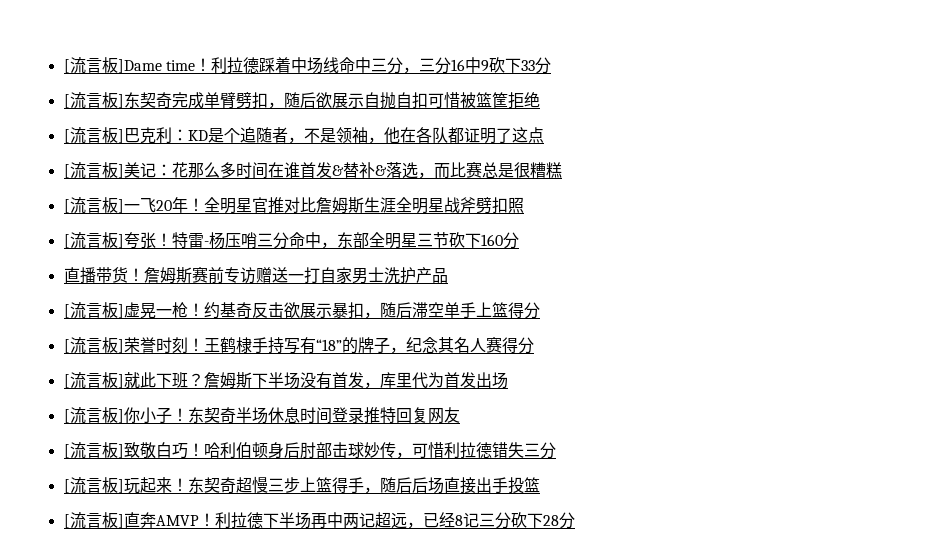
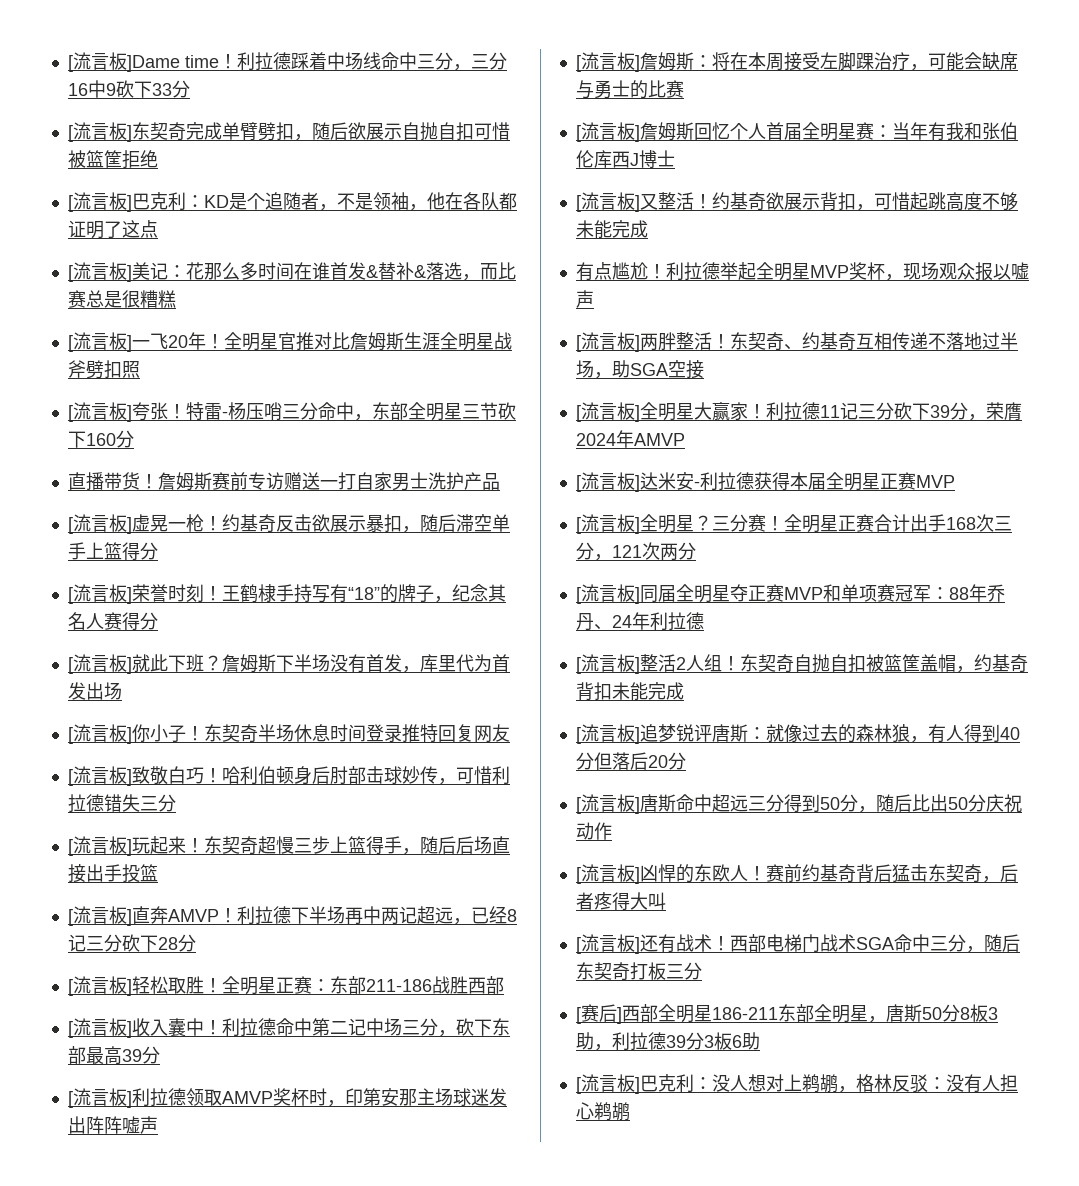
(575, 520) none -> [67,976,504,996] [67,1018,510,1038] [67,1046,160,1065] [67,1088,507,1108] [67,1116,158,1134] [575,52,1018,72] [575,80,684,99] [575,122,1018,142] [575,150,675,168] [575,192,1018,212] [575,220,648,239] [575,262,1029,281] [575,290,594,308] [575,332,1018,352] [575,360,704,379] [575,401,1022,422] [575,430,685,448] [575,472,955,492] [575,514,1012,534] [575,542,696,561] [575,584,1005,604] [575,612,704,631] [575,654,1028,674] [575,682,684,701] [575,724,1020,744] [575,752,686,770] [575,794,1022,814] [575,822,612,840] [575,864,1018,884] [575,892,666,910] [575,934,1020,954] [575,962,702,980] [575,1004,998,1024] [575,1032,760,1051] [575,1074,1018,1094] [575,1102,630,1121] // [流言板]轻松取胜！全明星正赛：东部211-186战胜西部 // [流言板]收入囊中！利拉德命中第二记中场三分，砍下东部最高39分 // [流言板]利拉德领取AMVP奖杯时，印第安那主场球迷发出阵阵嘘声 // [流言板]詹姆斯：将在本周接受左脚踝治疗，可能会缺席与勇士的比赛 // [流言板]詹姆斯回忆个人首届全明星赛：当年有我和张伯伦库西J博士 // [流言板]又整活！约基奇欲展示背扣，可惜起跳高度不够未能完成 // 有点尴尬！利拉德举起全明星MVP奖杯，现场观众报以嘘声 // [流言板]两胖整活！东契奇、约基奇互相传递不落地过半场，助SGA空接 // [流言板]全明星大赢家！利拉德11记三分砍下39分，荣膺2024年AMVP // [流言板]达米安-利拉德获得本届全明星正赛MVP // [流言板]全明星？三分赛！全明星正赛合计出手168次三分，121次两分 // [流言板]同届全明星夺正赛MVP和单项赛冠军：88年乔丹、24年利拉德 // [流言板]整活2人组！东契奇自抛自扣被篮筐盖帽，约基奇背扣未能完成 // [流言板]追梦锐评唐斯：就像过去的森林狼，有人得到40分但落后20分 // [流言板]唐斯命中超远三分得到50分，随后比出50分庆祝动作 // [流言板]凶悍的东欧人！赛前约基奇背后猛击东契奇，后者疼得大叫 // [流言板]还有战术！西部电梯门战术SGA命中三分，随后东契奇打板三分 // [赛后]西部全明星186-211东部全明星，唐斯50分8板3助，利拉德39分3板6助 // [流言板]巴克利：没人想对上鹈鹕，格林反驳：没有人担心鹈鹕

